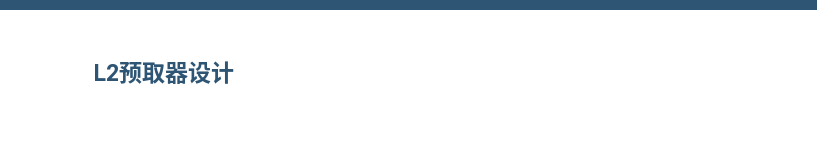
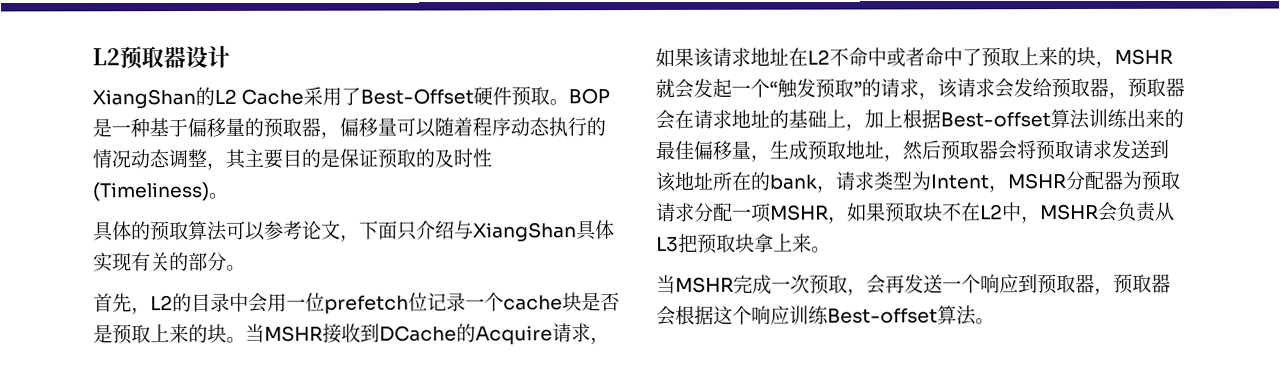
(234, 72) none -> [92,86,611,109] [92,117,606,139] [92,148,492,170] [92,181,229,202] [93,220,615,242] [93,251,246,273] [93,292,620,315] [93,323,610,345] [655,46,1173,68] [655,77,1185,100] [655,108,1184,131] [655,139,1169,162] [655,170,1181,193] [656,201,1175,224] [656,233,831,254] [656,273,1171,296] [656,305,995,326] // XiangShan的L2 Cache采用了Best-Offset硬件预取。BOP是一种基于偏移量的预取器，偏移量可以随着程序动态执行的情况动态调整，其主要目的是保证预取的及时性(Timeliness)。 // 具体的预取算法可以参考论文，下面只介绍与XiangShan具体实现有关的部分。 // 首先，L2的目录中会用一位prefetch位记录一个cache块是否是预取上来的块。当MSHR接收到DCache的Acquire请求，如果该请求地址在L2不命中或者命中了预取上来的块，MSHR就会发起一个“触发预取”的请求，该请求会发给预取器，预取器会在请求地址的基础上，加上根据Best-offset算法训练出来的最佳偏移量，生成预取地址，然后预取器会将预取请求发送到该地址所在的bank，请求类型为Intent，MSHR分配器为预取请求分配一项MSHR，如果预取块不在L2中，MSHR会负责从L3把预取块拿上来。 // 当MSHR完成一次预取，会再发送一个响应到预取器，预取器会根据这个响应训练Best-offset算法。

